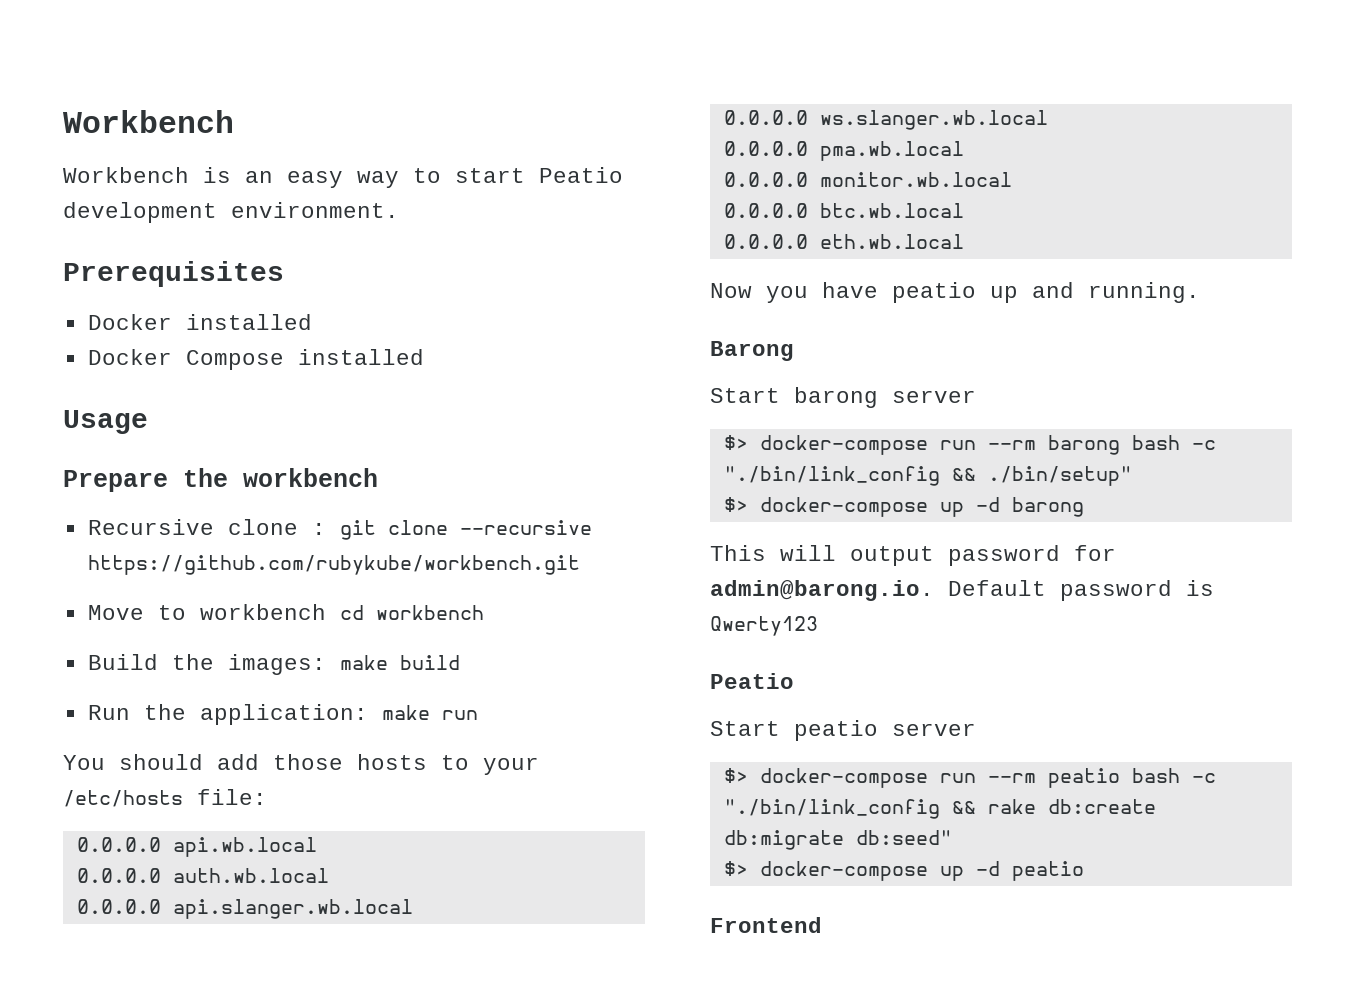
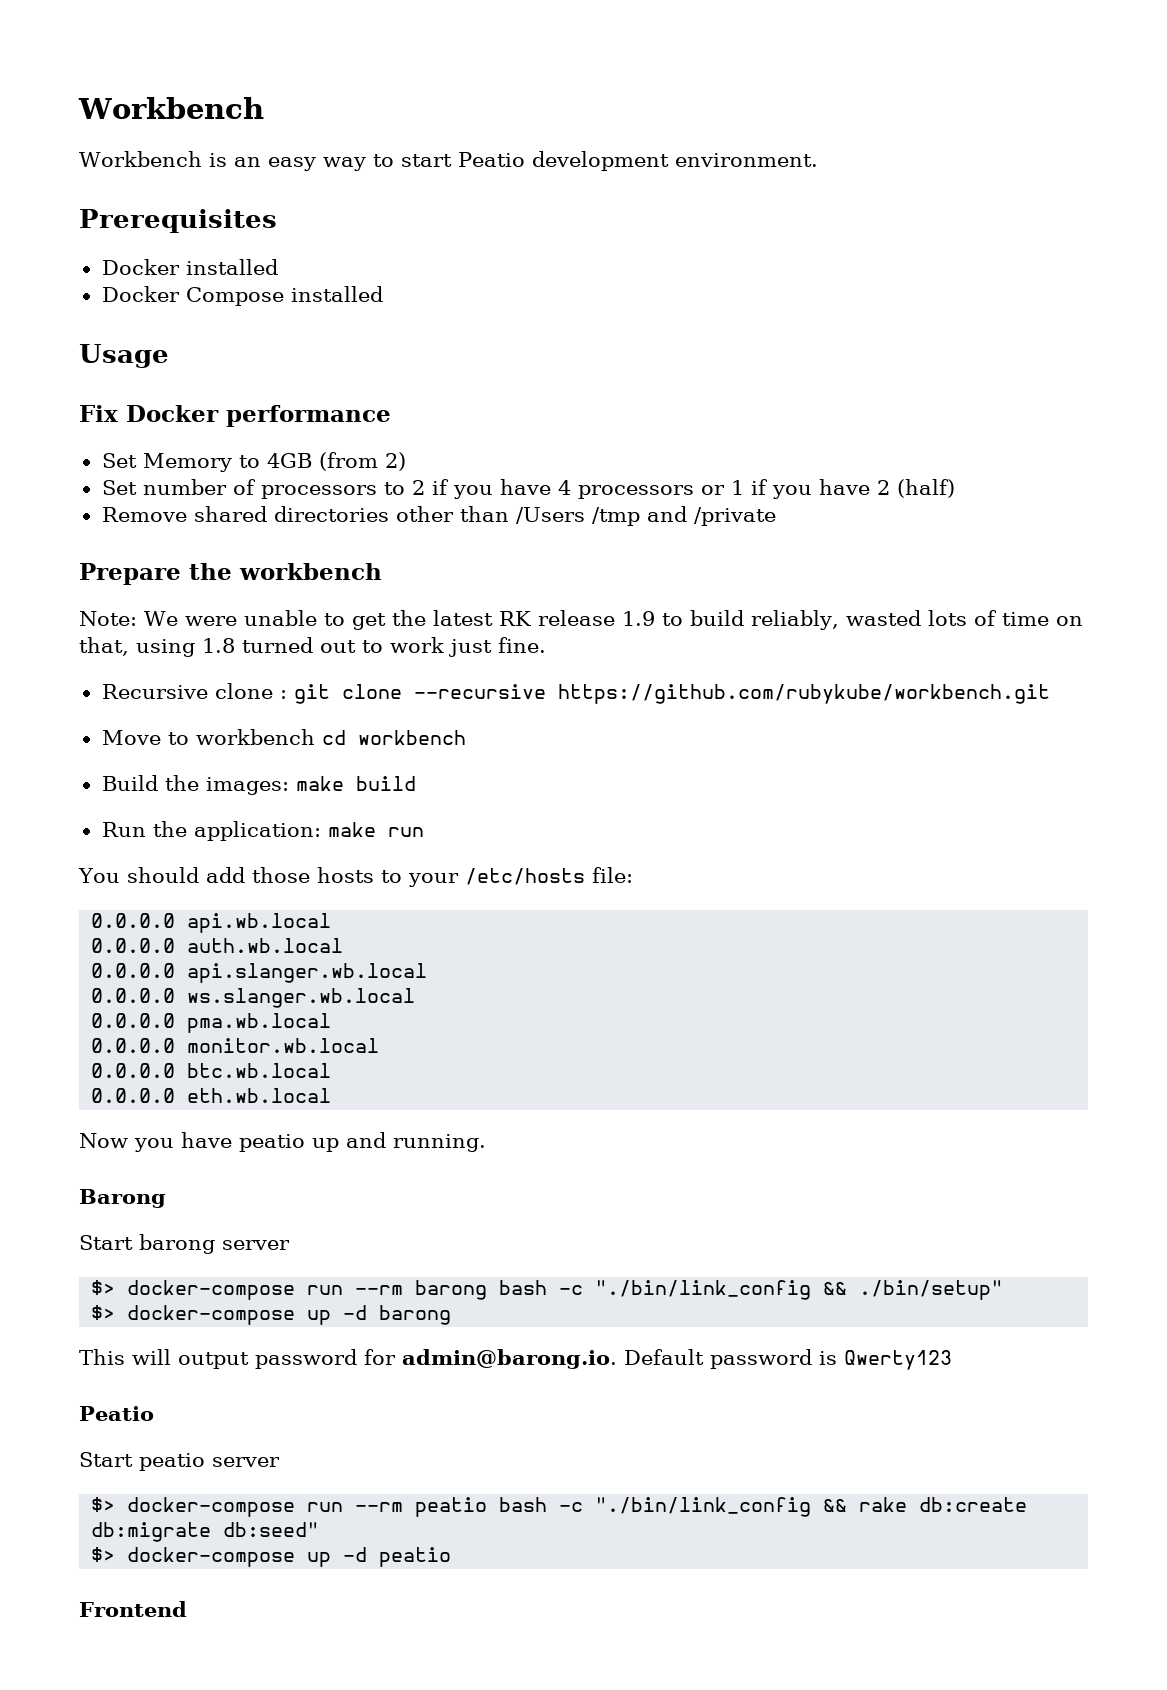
[63,468,378,492] Prepare the workbench -> [79,405,391,427] [101,452,406,472] [101,479,955,499] [101,506,776,526] [79,563,382,585] [79,610,1083,630] [79,637,546,657] Fix Docker performance // Set Memory to 4GB (from 2) // Set number of processors to 2 if you have 4 processors or 1 if you have 2 (half) // Remove shared directories other than /Users /tmp and /private // Prepare the workbench // Note: We were unable to get the latest RK release 1.9 to build reliably, wasted lots of time on that, using 1.8 turned out to work just fine.

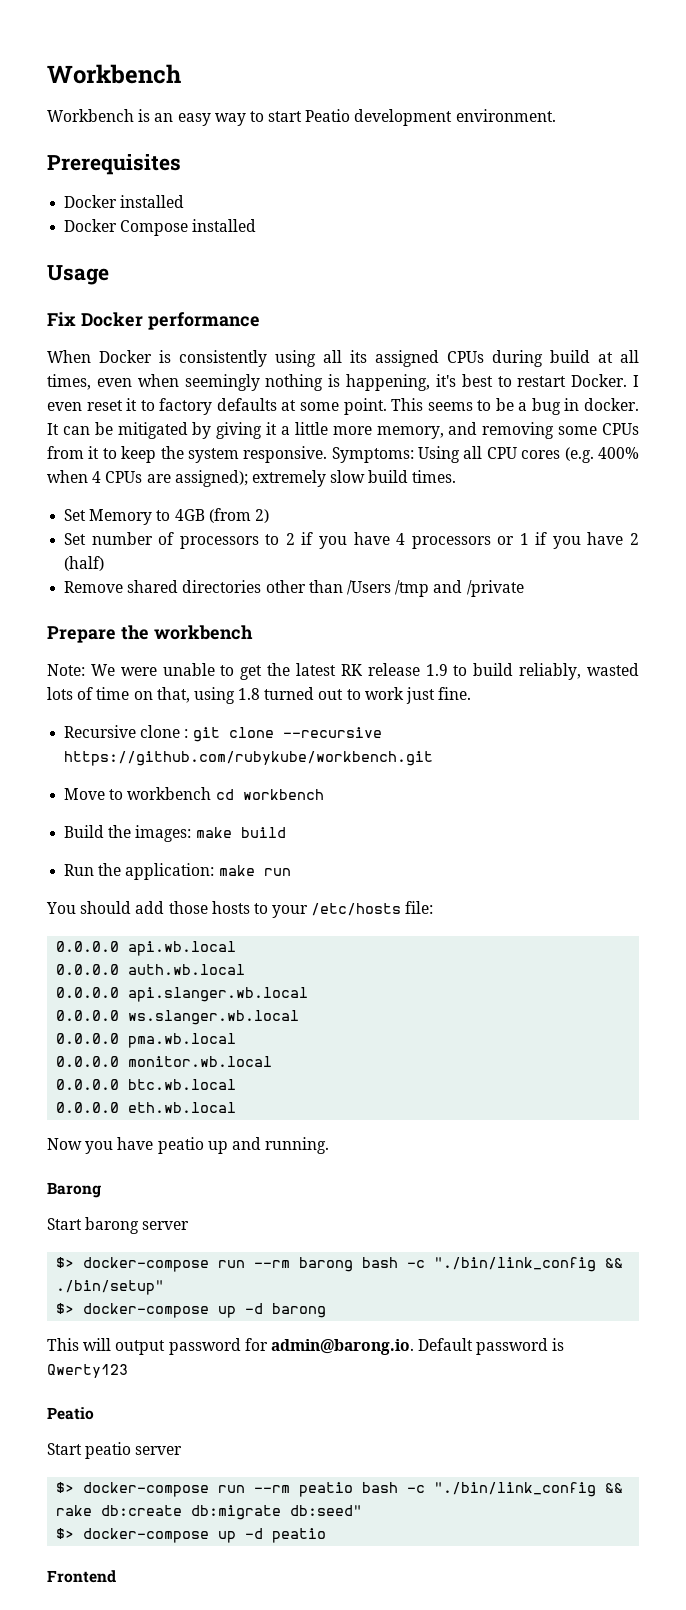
(391, 416) none -> [47,350,639,367] [47,374,639,391] [47,398,639,415] [47,422,639,439] [47,446,639,463] [47,470,457,487] // When Docker is consistently using all its assigned CPUs during build at all times, even when seemingly nothing is happening, it's best to restart Docker. I even reset it to factory defaults at some point. This seems to be a bug in docker. It can be mitigated by giving it a little more memory, and removing some CPUs from it to keep the system responsive. Symptoms: Using all CPU cores (e.g. 400% when 4 CPUs are assigned); extremely slow build times.

